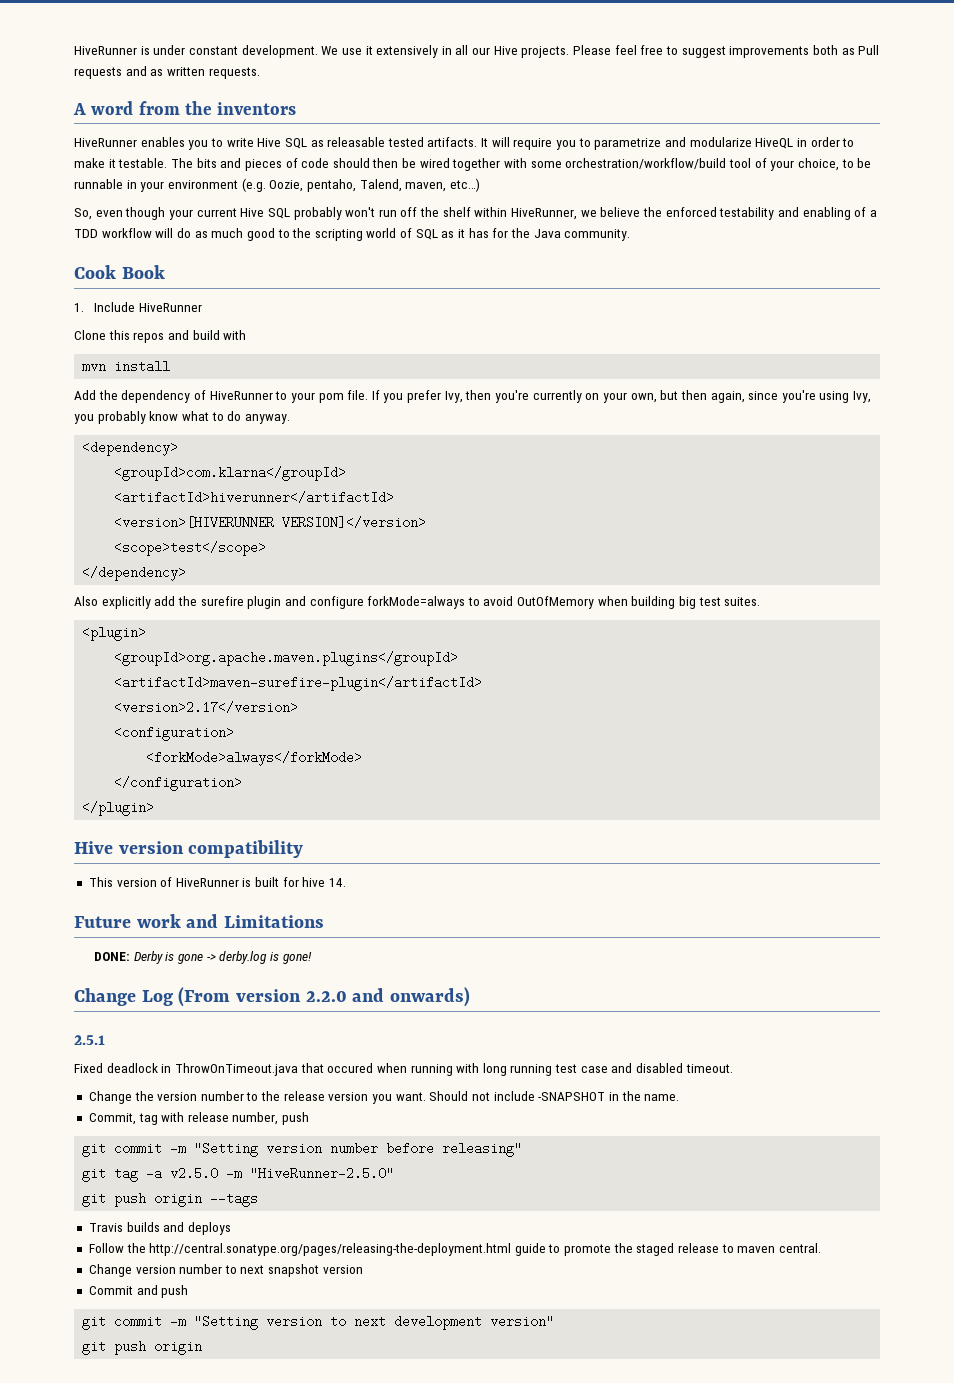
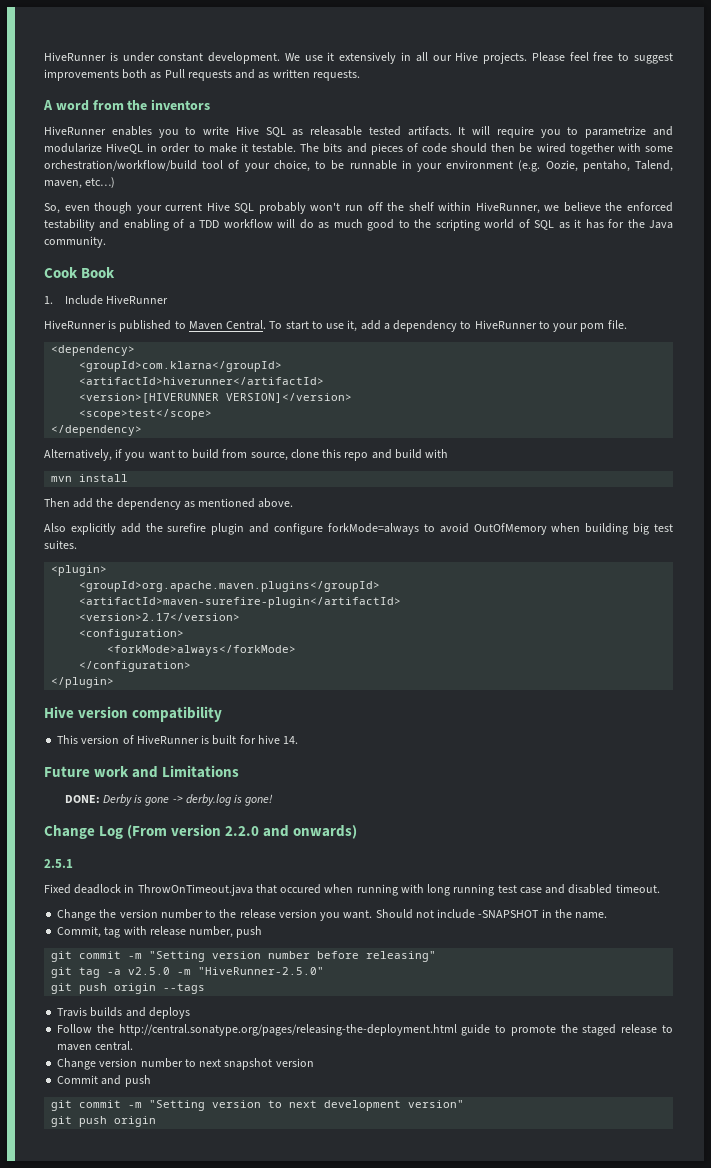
[74,330,247,343] [82,360,171,373] [74,390,206,403] Clone this repos and build with // mvn install // Add the dependency of -> [44,320,472,332] HiveRunner is published to Maven Central. To start to use it, add a dependency to
[371,390,872,403] [74,411,290,424] If you prefer Ivy, then you're currently on your own, but then again, since you're using Ivy, you probably know what to do anyway. -> (627, 324) none
(187, 573) none -> [44,449,449,461] [51,474,129,482] [44,498,294,510] // Alternatively, if you want to build from source, clone this repo and build with // mvn install // Then add the dependency as mentioned above.

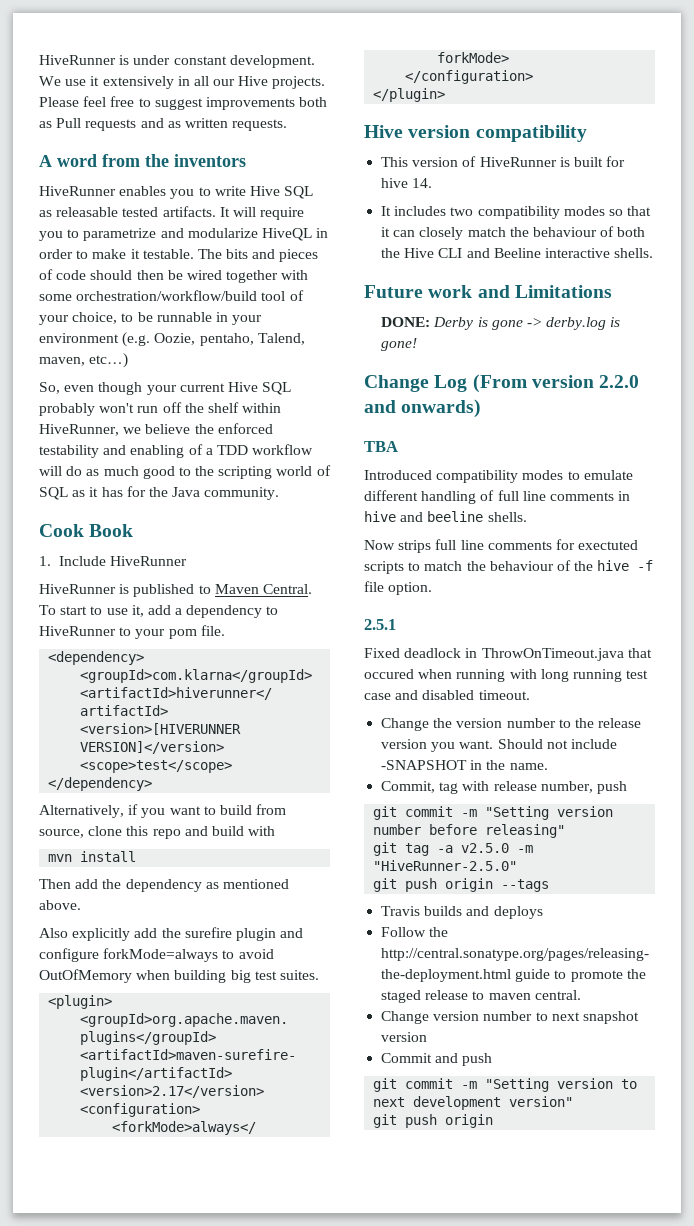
(299, 740) none -> [381,206,652,219] [381,226,646,240] [381,248,654,258] // It includes two compatibility modes so that it can closely match the behaviour of both the Hive CLI and Beeline interactive shells.
(358, 832) none -> [364,441,398,452] [364,470,633,483] [364,490,631,504] [364,511,527,522] [364,539,639,553] [364,560,654,574] [364,581,433,595] // TBA // Introduced compatibility modes to emulate different handling of full line comments in hive and beeline shells. // Now strips full line comments for exectuted scripts to match the behaviour of the hive -f file option.

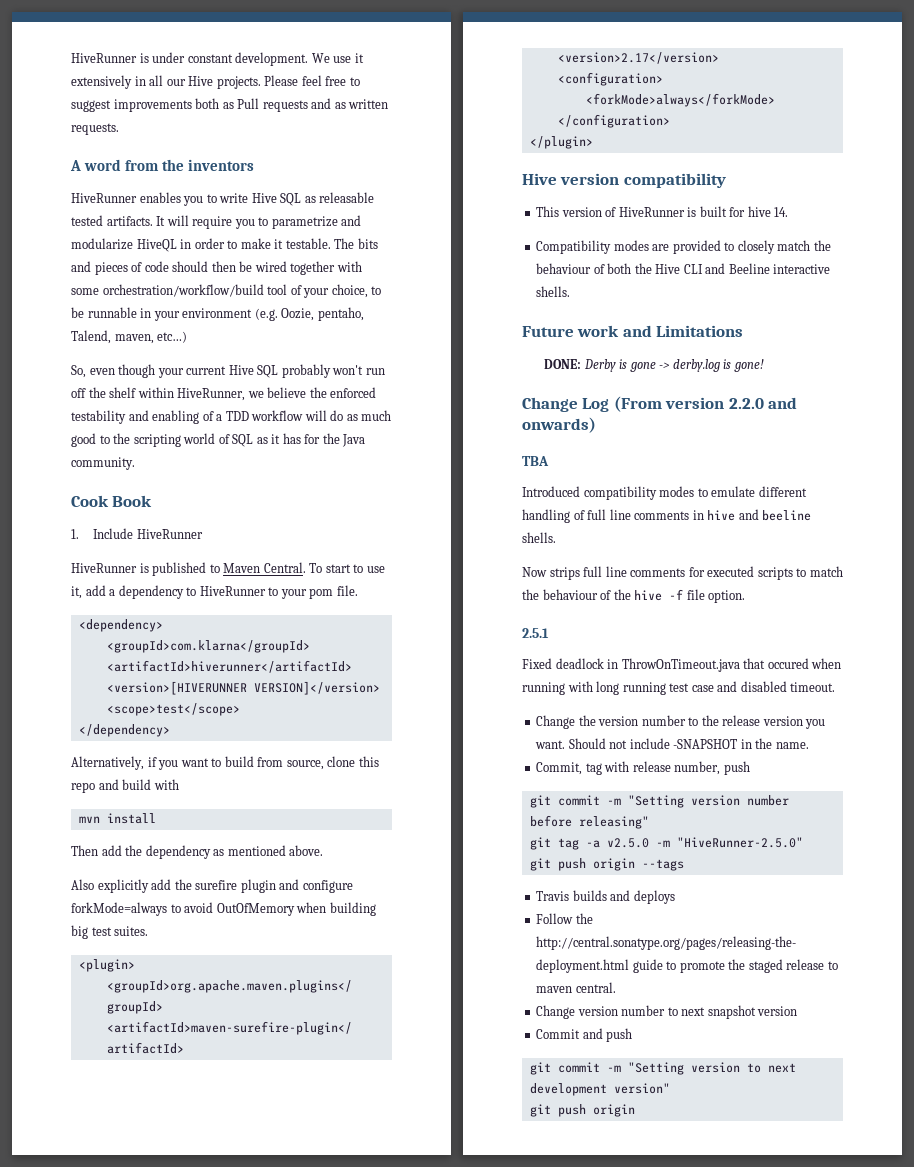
[381,206,652,219] [381,227,416,237] It includes two compatibility modes so that it can -> [536,240,735,254] Compatibility modes are provided to
[578,540,639,550] exectuted -> [707,566,755,577] executed

